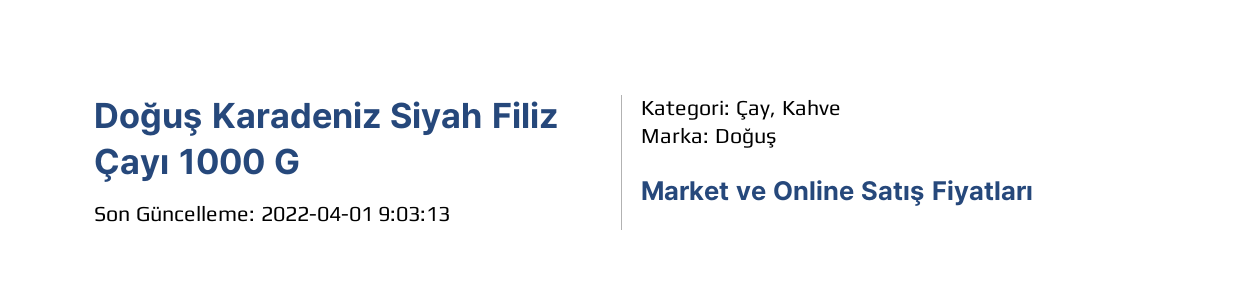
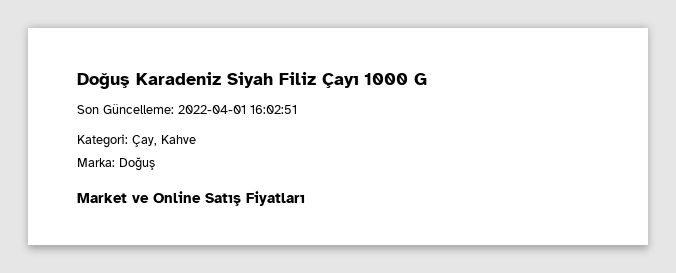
[378,206,451,222] 9:03:13 -> [250,105,297,114] 16:02:51

